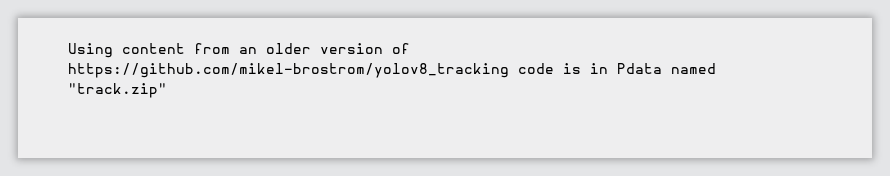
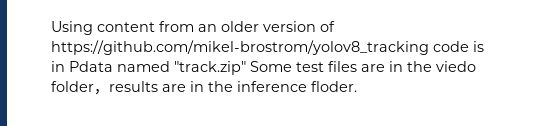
(167, 90) none -> [250,61,476,72] [51,81,357,95] Some test files are in the viedo folder，results are in the inference floder.

